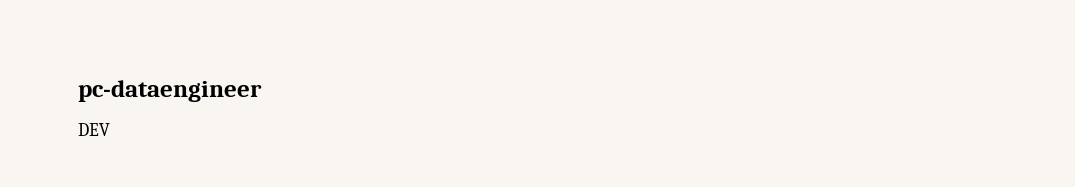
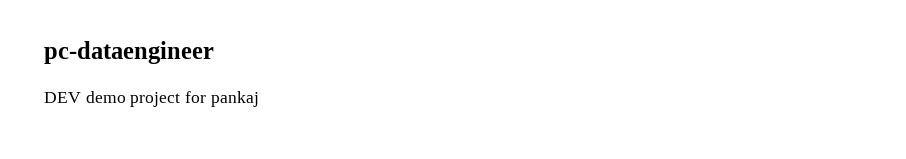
(110, 129) none -> [85,91,259,107] demo project for pankaj

